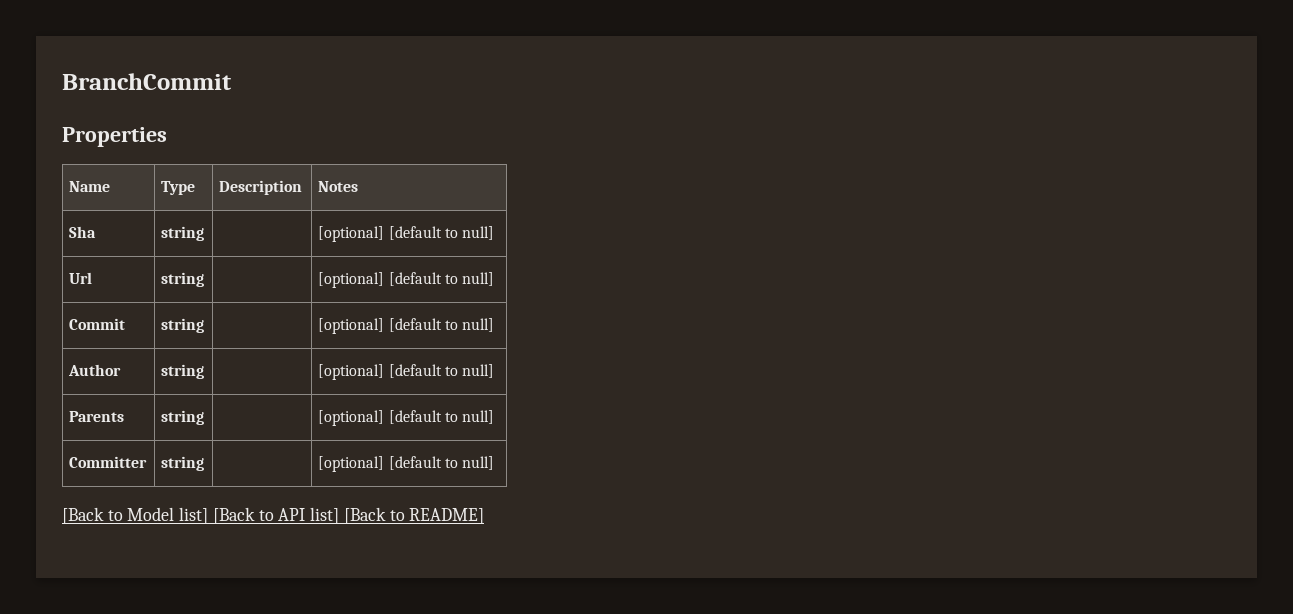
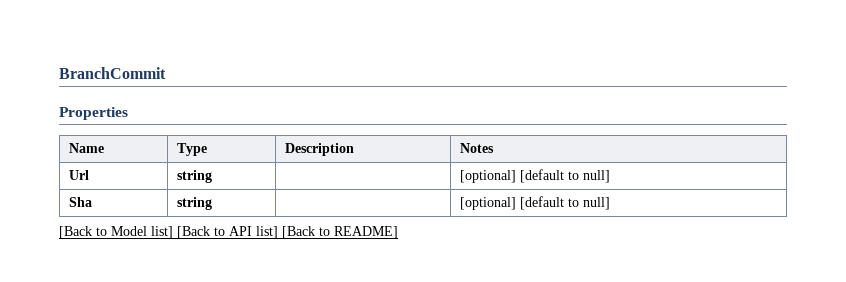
[69,226,97,238] [161,226,205,241] [318,226,495,242] // Sha | string | | [optional] [default to null] -> (495, 148) none
[69,318,126,330] [161,318,205,333] [318,318,495,334] [68,364,122,376] [161,364,205,379] [318,364,495,380] [69,411,125,422] [161,410,205,425] [318,410,495,426] [69,456,148,468] Commit | string | | [optional] [default to null] // Author | string | | [optional] [default to null] // Parents | string | | [optional] [default to null] // Committer -> [69,197,93,207] Sha

